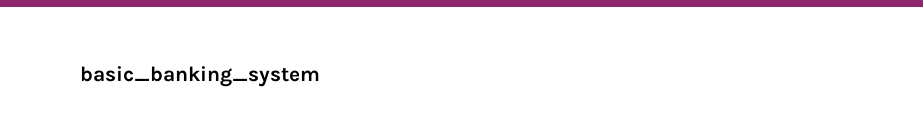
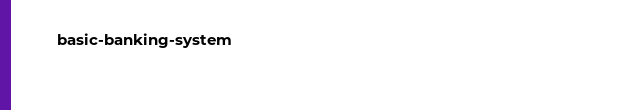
[80,66,320,87] basic_banking_system -> [57,33,232,48] basic-banking-system

